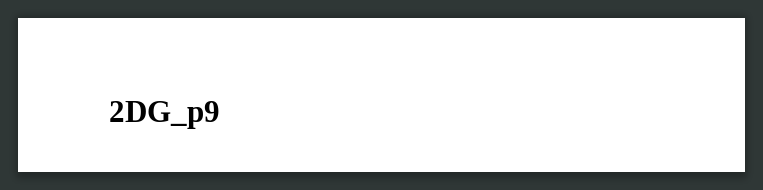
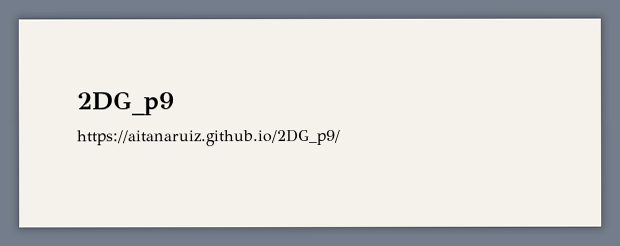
(220, 115) none -> [77,128,341,147] // https://aitanaruiz.github.io/2DG_p9/

